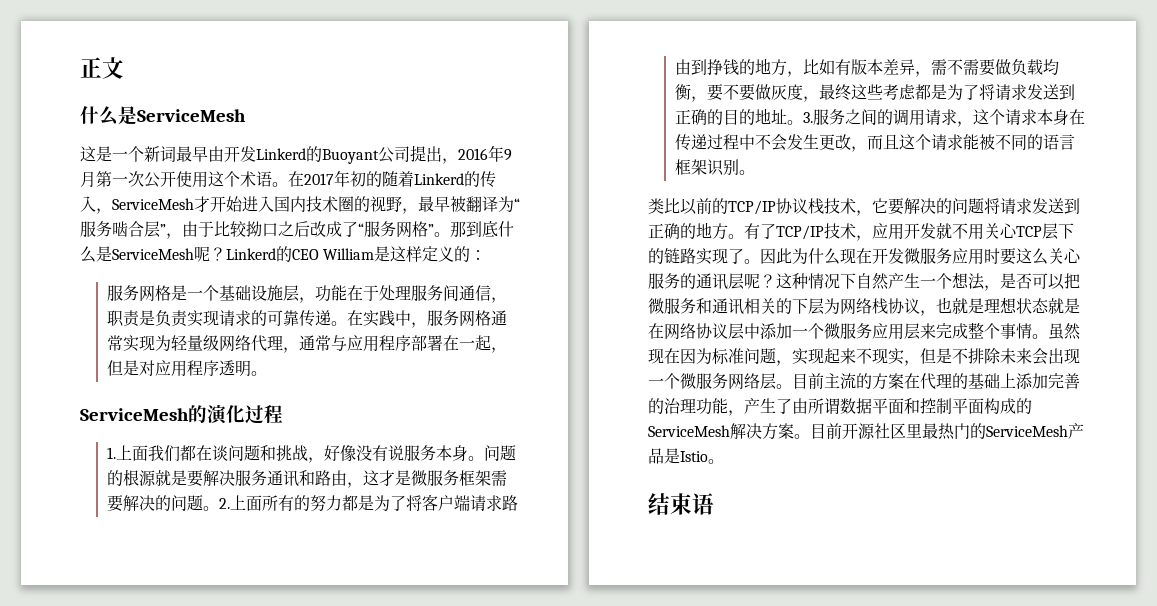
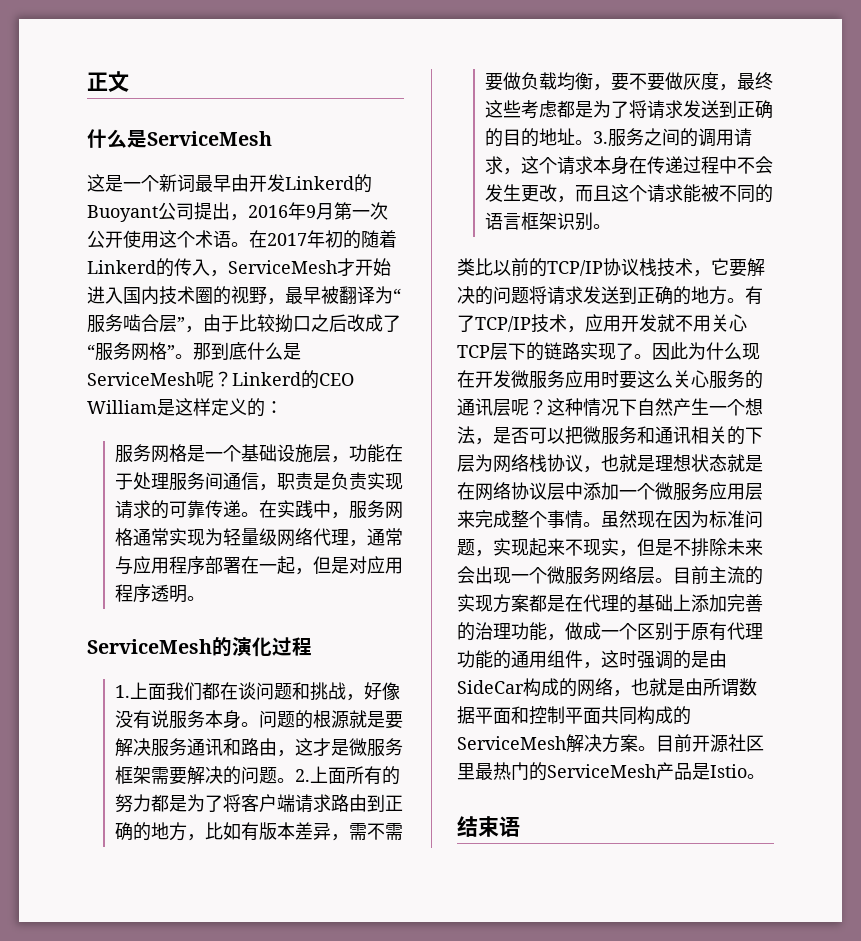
[707,59,740,76] 挣钱 -> [385,795,404,811] [115,822,134,841] 正确
[872,373,904,390] 方案 -> [457,594,565,613] 实现方案都是
[744,398,792,414] 产生了 -> [565,622,763,641] [457,650,727,669] [457,678,685,697] 做成一个区别于原有代理功能的通用组件，这时强调的是由SideCar构成的网络，也就是
(984, 406) none -> [601,706,637,725] 共同

